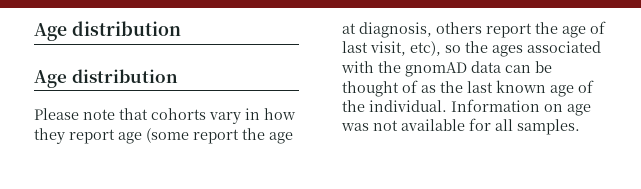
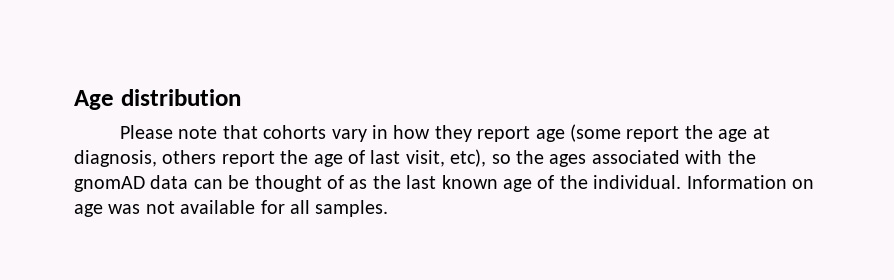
[34,21,181,41] [34,69,178,88] Age distribution // Age distribution -> [74,89,241,110] Age distribution

